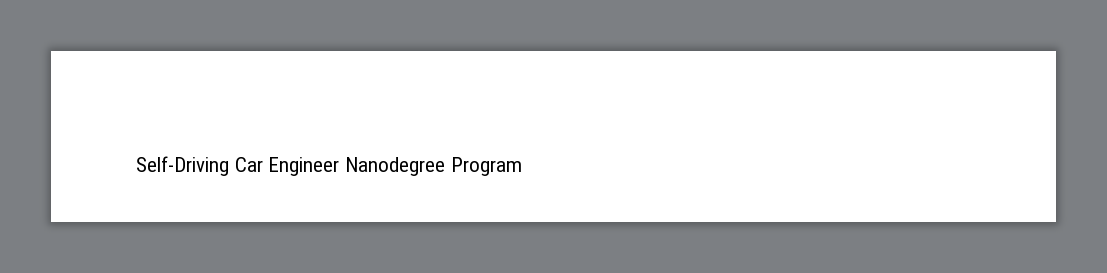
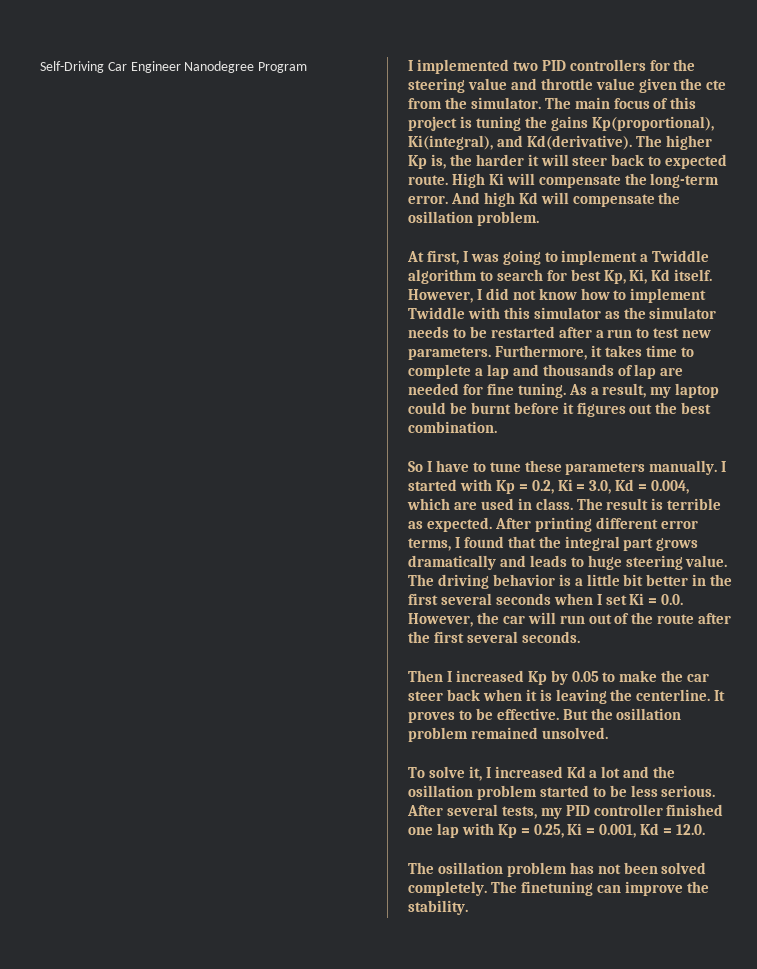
(522, 166) none -> [408,59,696,74] [408,78,727,93] [408,97,697,109] [408,116,714,131] [408,135,712,150] [408,154,728,169] [408,173,720,188] [408,192,681,207] [408,211,539,226] [407,250,710,265] [408,269,713,284] [408,288,707,303] [408,307,717,319] [408,326,712,338] [408,345,694,360] [408,364,684,379] [408,383,720,398] [408,402,712,417] [408,421,497,433] [408,460,727,475] [408,479,690,494] [407,498,722,510] [408,517,698,532] [408,536,699,551] [408,555,728,570] [408,574,733,589] [408,593,684,605] [408,612,732,627] [408,631,580,643] [408,670,710,685] [408,689,726,704] [408,708,682,723] [408,727,608,742] [408,766,676,781] [408,785,716,800] [407,804,724,819] [408,823,706,838] [408,862,707,877] [408,881,709,896] [408,900,468,915] // I implemented two PID controllers for the steering value and throttle value given the cte from the simulator. The main focus of this project is tuning the gains Kp(proportional), Ki(integral), and Kd(derivative). The higher Kp is, the harder it will steer back to expected route. High Ki will compensate the long-term error. And high Kd will compensate the osillation problem. // At first, I was going to implement a Twiddle algorithm to search for best Kp, Ki, Kd itself. However, I did not know how to implement Twiddle with this simulator as the simulator needs to be restarted after a run to test new parameters. Furthermore, it takes time to complete a lap and thousands of lap are needed for fine tuning. As a result, my laptop could be burnt before it figures out the best combination. // So I have to tune these parameters manually. I started with Kp = 0.2, Ki = 3.0, Kd = 0.004, which are used in class. The result is terrible as expected. After printing different error terms, I found that the integral part grows dramatically and leads to huge steering value. The driving behavior is a little bit better in the first several seconds when I set Ki = 0.0. However, the car will run out of the route after the first several seconds. // Then I increased Kp by 0.05 to make the car steer back when it is leaving the centerline. It proves to be effective. But the osillation problem remained unsolved. // To solve it, I increased Kd a lot and the osillation problem started to be less serious. After several tests, my PID controller finished one lap with Kp = 0.25, Ki = 0.001, Kd = 12.0. // The osillation problem has not been solved completely. The finetuning can improve the stability.

